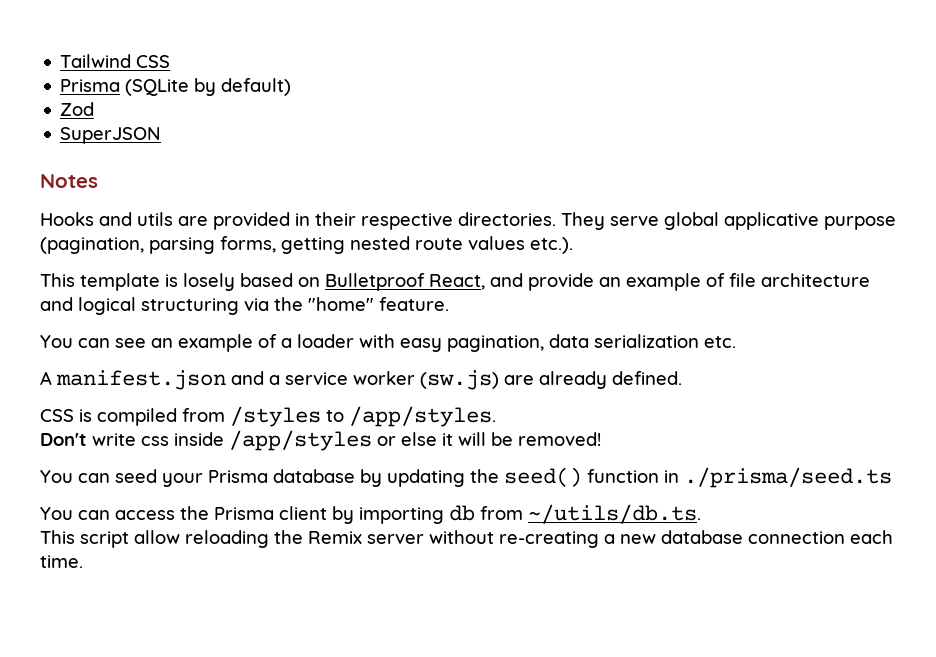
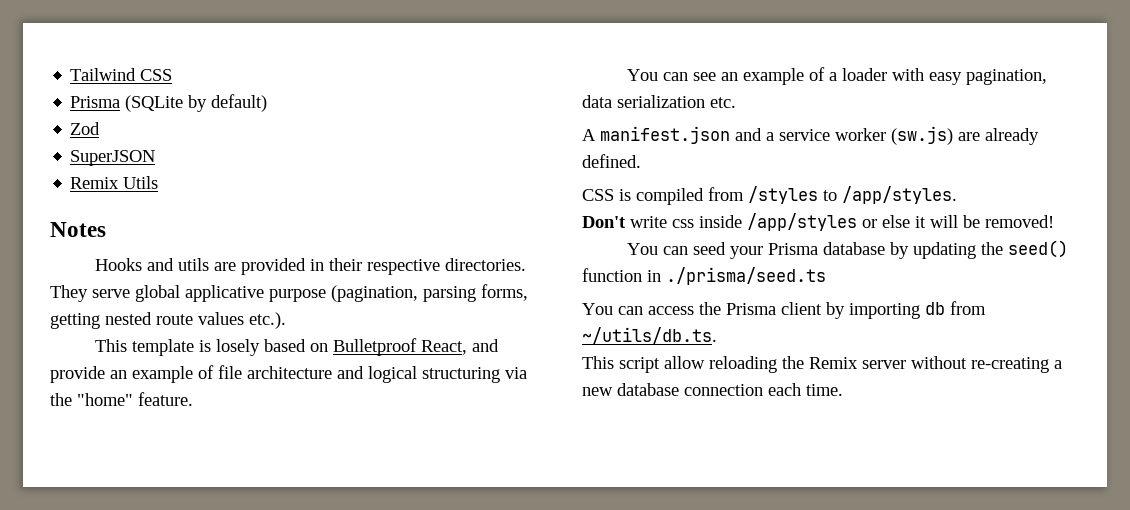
(162, 135) none -> [70,176,159,189] // Remix Utils

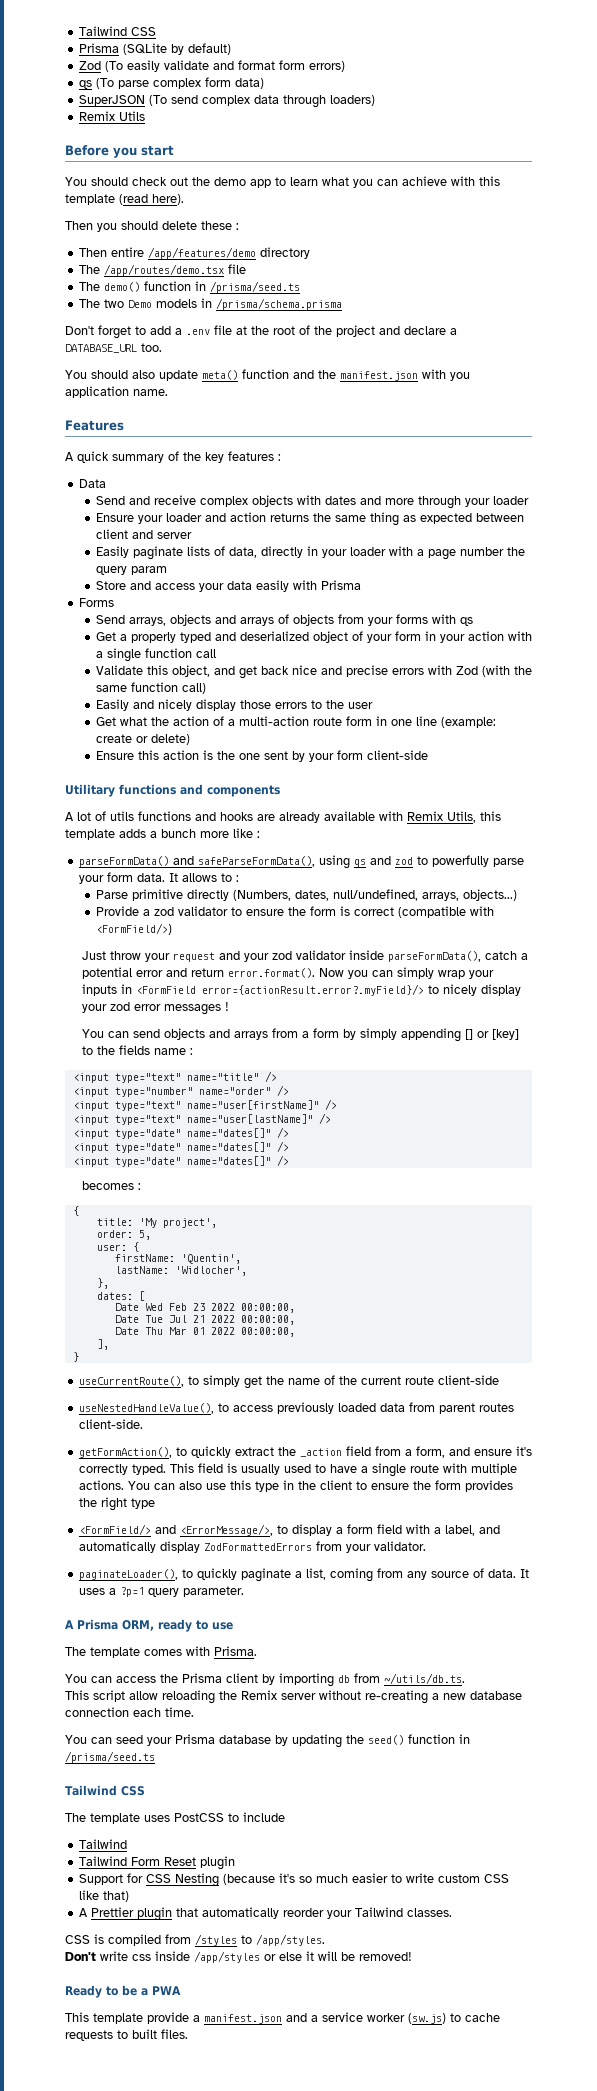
[70,150,156,166] [70,176,159,189] [50,222,106,237] [94,258,526,275] [50,284,528,302] [50,312,286,329] [94,338,499,356] [50,365,527,383] [50,392,193,406] [626,67,1047,85] [582,95,736,108] [582,126,1039,145] [582,154,641,168] [582,186,957,205] [582,213,1054,231] [626,240,1068,259] [582,267,826,285] // SuperJSON // Remix Utils // Notes // Hooks and utils are provided in their respective directories. They serve global applicative purpose (pagination, parsing forms, getting nested route values etc.). // This template is losely based on Bulletproof React, and provide an example of file architecture and logical structuring via the "home" feature. // You can see an example of a loader with easy pagination, data serialization etc. // A manifest.json and a service worker (sw.js) are already defined. // CSS is compiled from /styles to /app/styles. // Don't write css inside /app/styles or else it will be removed! // You can seed your Prisma database by updating the seed() function in ./prisma/seed.ts -> [104,60,345,72] [78,77,264,89] [78,95,375,108] [78,111,145,121] [65,145,174,158] [65,176,500,188] [65,194,184,205] [65,221,239,232] [78,247,310,259] [78,264,246,276] [78,281,300,293] [78,298,342,310] [65,325,457,339] [65,343,162,353] [65,369,470,381] [65,386,168,398] [65,420,124,431] [65,451,281,463] [78,479,106,488] [95,495,529,509] [95,512,524,526] [95,529,192,539] [95,546,525,560] [95,566,167,575] [95,580,361,592] [78,598,114,607] [95,614,473,626] [95,631,532,643] [95,648,216,662] [95,665,532,679] [95,682,206,694] [95,699,373,711] [95,716,496,728] [95,734,190,745] [95,750,428,762] [65,784,280,797] [65,811,501,823] [65,828,260,840] [78,855,524,869] [78,872,239,884] [95,889,517,901] [95,906,494,918] [95,923,172,935] [82,950,529,962] [82,967,495,979] [82,984,522,996] [82,1002,230,1015] [82,1028,520,1042] [82,1045,194,1055] [72,1071,277,1083] [72,1085,289,1097] [72,1099,337,1111] [72,1113,331,1125] [72,1127,289,1139] [72,1141,289,1153] [72,1155,289,1167] [82,1181,142,1190] [72,1206,79,1216] [96,1218,217,1228] [96,1230,151,1240] [96,1242,139,1252] [114,1254,241,1264] [114,1266,247,1276] [96,1278,109,1289] [96,1291,145,1301] [114,1303,295,1313] [114,1315,295,1325] [114,1327,295,1337] [96,1339,109,1350] [72,1352,79,1362] [78,1375,499,1389] [78,1402,514,1414] [78,1419,143,1429] [78,1446,532,1458] [78,1463,517,1477] [78,1480,513,1492] [78,1497,155,1511] [78,1524,500,1536] [78,1541,426,1553] [78,1568,529,1582] [78,1586,244,1597] [65,1619,233,1632] [65,1646,257,1658] (To easily validate and format form errors) // qs (To parse complex form data) // SuperJSON (To send complex data through loaders) // Remix Utils // Before you start // You should check out the demo app to learn what you can achieve with this template (read here). // Then you should delete these : // Then entire /app/features/demo directory // The /app/routes/demo.tsx file // The demo() function in /prisma/seed.ts // The two Demo models in /prisma/schema.prisma // Don't forget to add a .env file at the root of the project and declare a DATABASE_URL too. // You should also update meta() function and the manifest.json with you application name. // Features // A quick summary of the key features : // Data // Send and receive complex objects with dates and more through your loader // Ensure your loader and action returns the same thing as expected between client and server // Easily paginate lists of data, directly in your loader with a page number the query param // Store and access your data easily with Prisma // Forms // Send arrays, objects and arrays of objects from your forms with qs // Get a properly typed and deserialized object of your form in your action with a single function call // Validate this object, and get back nice and precise errors with Zod (with the same function call) // Easily and nicely display those errors to the user // Get what the action of a multi-action route form in one line (example: create or delete) // Ensure this action is the one sent by your form client-side // Utilitary functions and components // A lot of utils functions and hooks are already available with Remix Utils, this template adds a bunch more like : // parseFormData() and safeParseFormData(), using qs and zod to powerfully parse your form data. It allows to : // Parse primitive directly (Numbers, dates, null/undefined, arrays, objects...) // Provide a zod validator to ensure the form is correct (compatible with <FormField/>) // Just throw your request and your zod validator inside parseFormData(), catch a potential error and return error.format(). Now you can simply wrap your inputs in <FormField error={actionResult.error?.myField}/> to nicely display your zod error messages ! // You can send objects and arrays from a form by simply appending [] or [key] to the fields name : // <input type="text" name="title" /> // <input type="number" name="order" /> // <input type="text" name="user[firstName]" /> // <input type="text" name="user[lastName]" /> // <input type="date" name="dates[]" /> // <input type="date" name="dates[]" /> // <input type="date" name="dates[]" /> // becomes : // { // title: 'My project', // order: 5, // user: { // firstName: 'Quentin', // lastName: 'Widlocher', // }, // dates: [ // Date Wed Feb 23 2022 00:00:00, // Date Tue Jul 21 2022 00:00:00, // Date Thu Mar 01 2022 00:00:00, // ], // } // useCurrentRoute(), to simply get the name of the current route client-side // useNestedHandleValue(), to access previously loaded data from parent routes client-side. // getFormAction(), to quickly extract the _action field from a form, and ensure it's correctly typed. This field is usually used to have a single route with multiple actions. You can also use this type in the client to ensure the form provides the right type // <FormField/> and <ErrorMessage/>, to display a form field with a label, and automatically display ZodFormattedErrors from your validator. // paginateLoader(), to quickly paginate a list, coming from any source of data. It uses a ?p=1 query parameter. // A Prisma ORM, ready to use // The template comes with Prisma.
(843, 390) none -> [65,1734,470,1748] [65,1751,155,1763] [65,1785,145,1796] [65,1812,285,1824] [78,1839,127,1849] [78,1856,235,1870] [78,1873,509,1887] [78,1890,129,1902] [78,1907,452,1921] [65,1934,325,1946] [65,1951,412,1963] [65,1985,181,1998] [65,2012,500,2024] [65,2029,188,2041] // You can seed your Prisma database by updating the seed() function in /prisma/seed.ts // Tailwind CSS // The template uses PostCSS to include // Tailwind // Tailwind Form Reset plugin // Support for CSS Nesting (because it's so much easier to write custom CSS like that) // A Prettier plugin that automatically reorder your Tailwind classes. // CSS is compiled from /styles to /app/styles. // Don't write css inside /app/styles or else it will be removed! // Ready to be a PWA // This template provide a manifest.json and a service worker (sw.js) to cache requests to built files.

